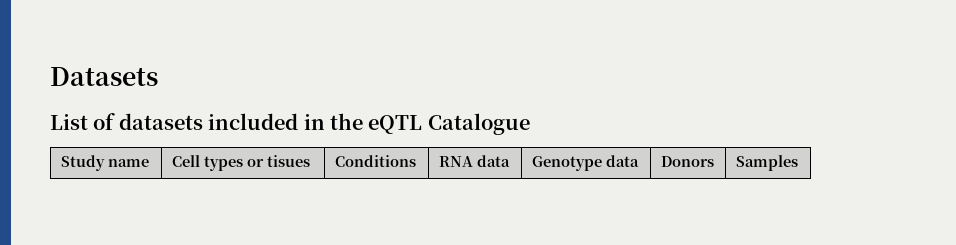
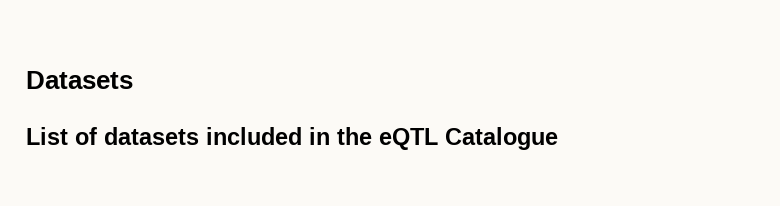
[60,155,149,171] [171,155,310,171] [334,155,416,167] [438,155,510,167] [531,155,639,171] [660,156,714,167] [735,155,798,171] // Study name | Cell types or tisues | Conditions | RNA data | Genotype data | Donors | Samples -> (558, 138) none

